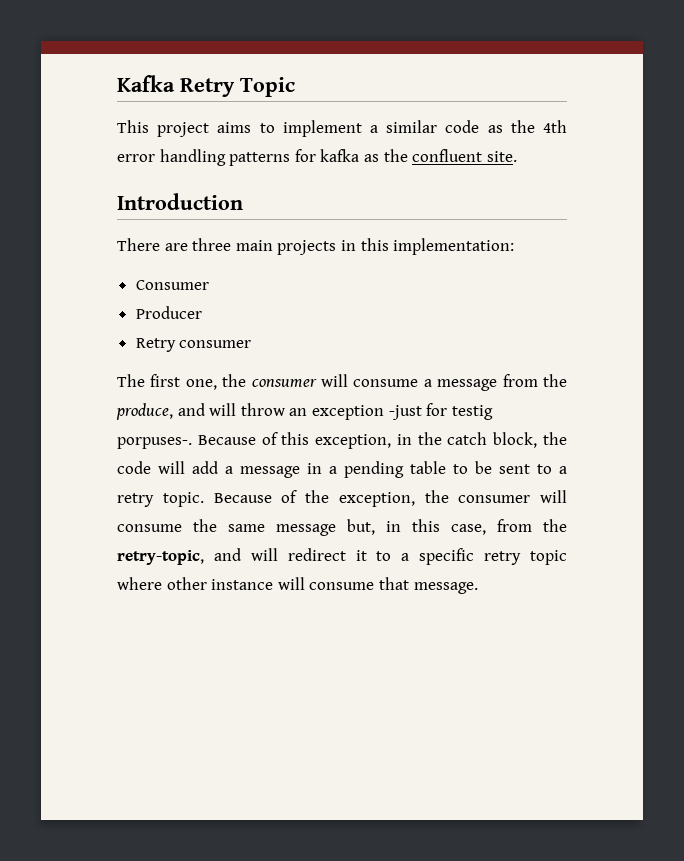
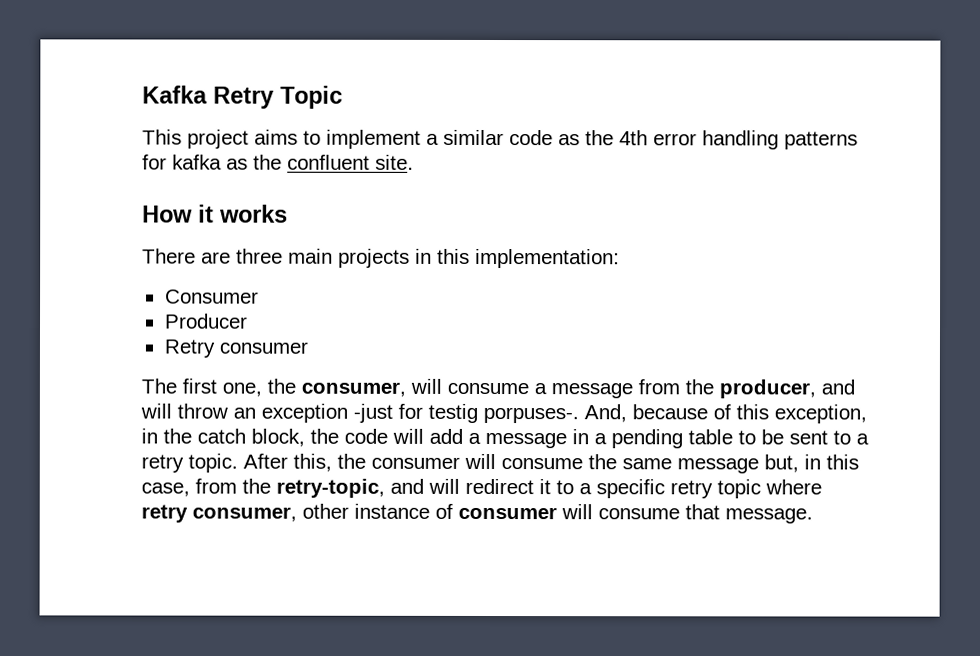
[117,193,243,210] Introduction -> [142,204,288,223] How it works
[251,379,317,388] consumer -> [301,381,406,397] consumer,
[116,403,173,420] produce, -> [719,379,816,399] producer,
[197,435,256,445] Because -> [584,404,708,423] And, because
[213,490,415,507] Because of the exception, -> [243,453,332,472] After this,
[166,577,274,590] other instance -> [141,503,557,523] retry consumer, other instance of consumer

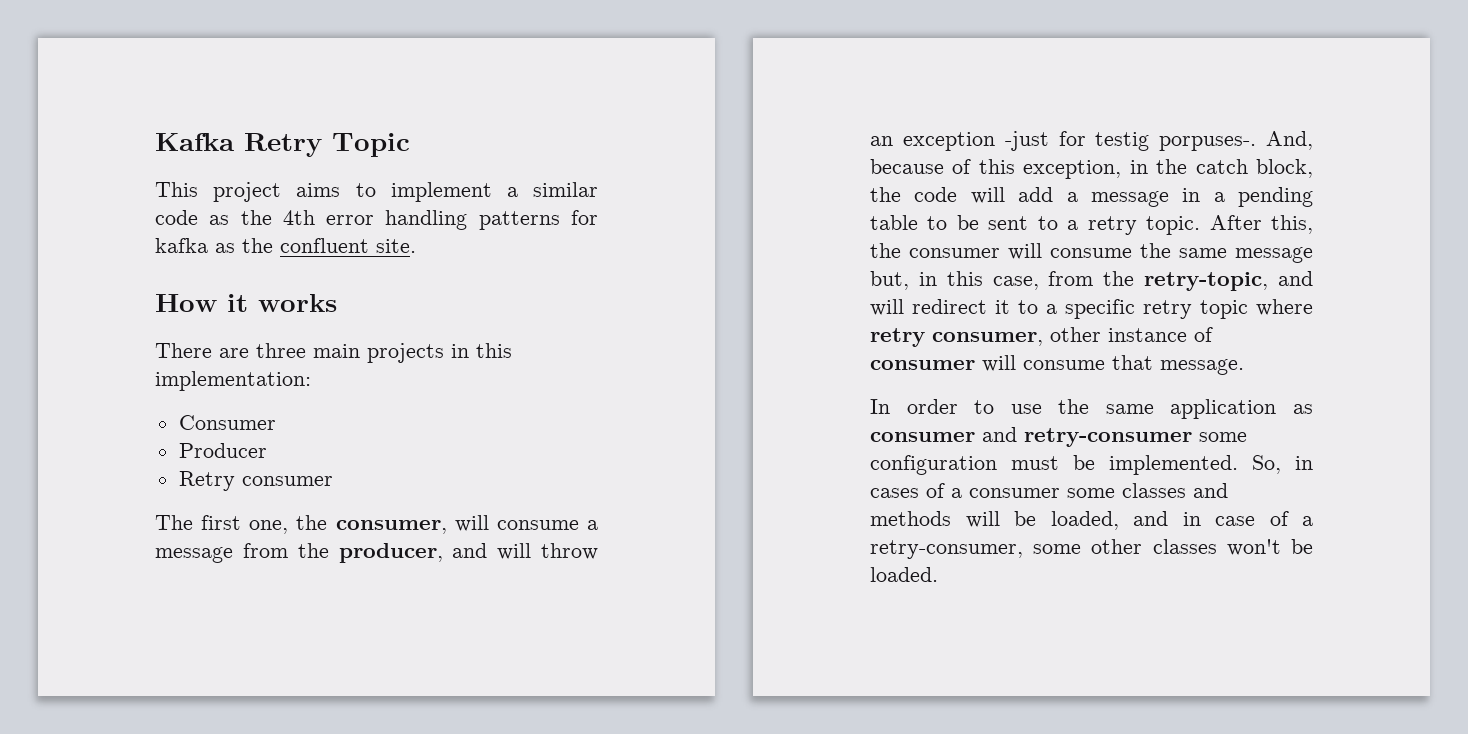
(813, 516) none -> [870,399,1313,419] [870,427,1247,447] [870,455,1313,475] [870,483,1228,498] [870,511,1313,530] [870,539,1313,559] [870,567,938,582] // In order to use the same application as consumer and retry-consumer some configuration must be implemented. So, in cases of a consumer some classes and methods will be loaded, and in case of a retry-consumer, some other classes won't be loaded.

